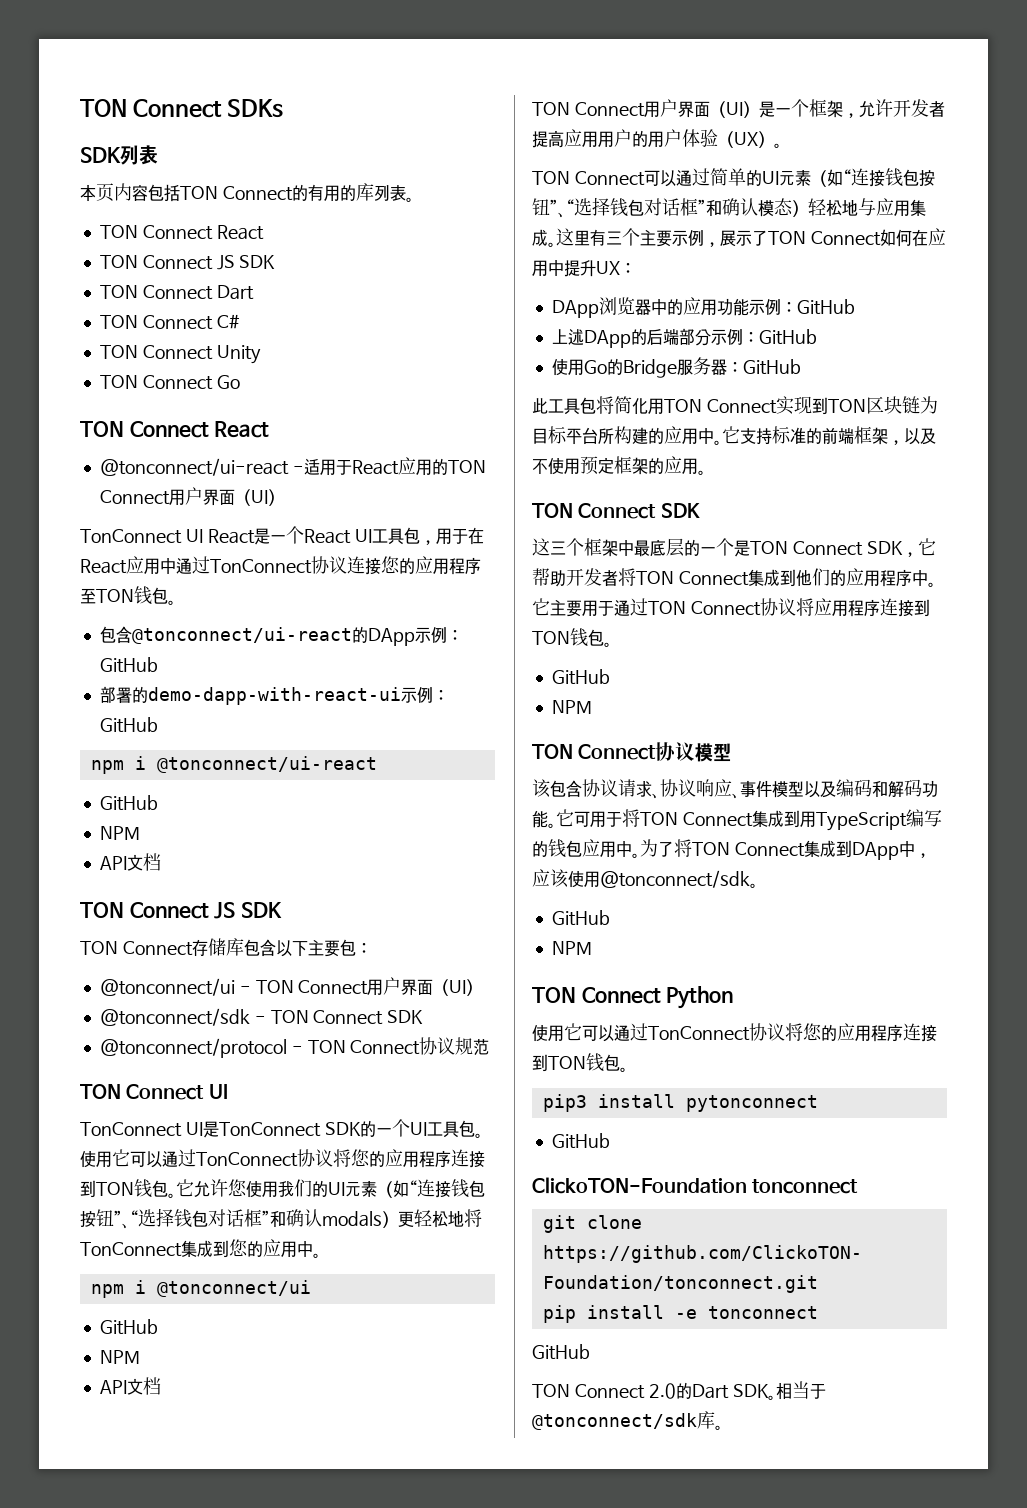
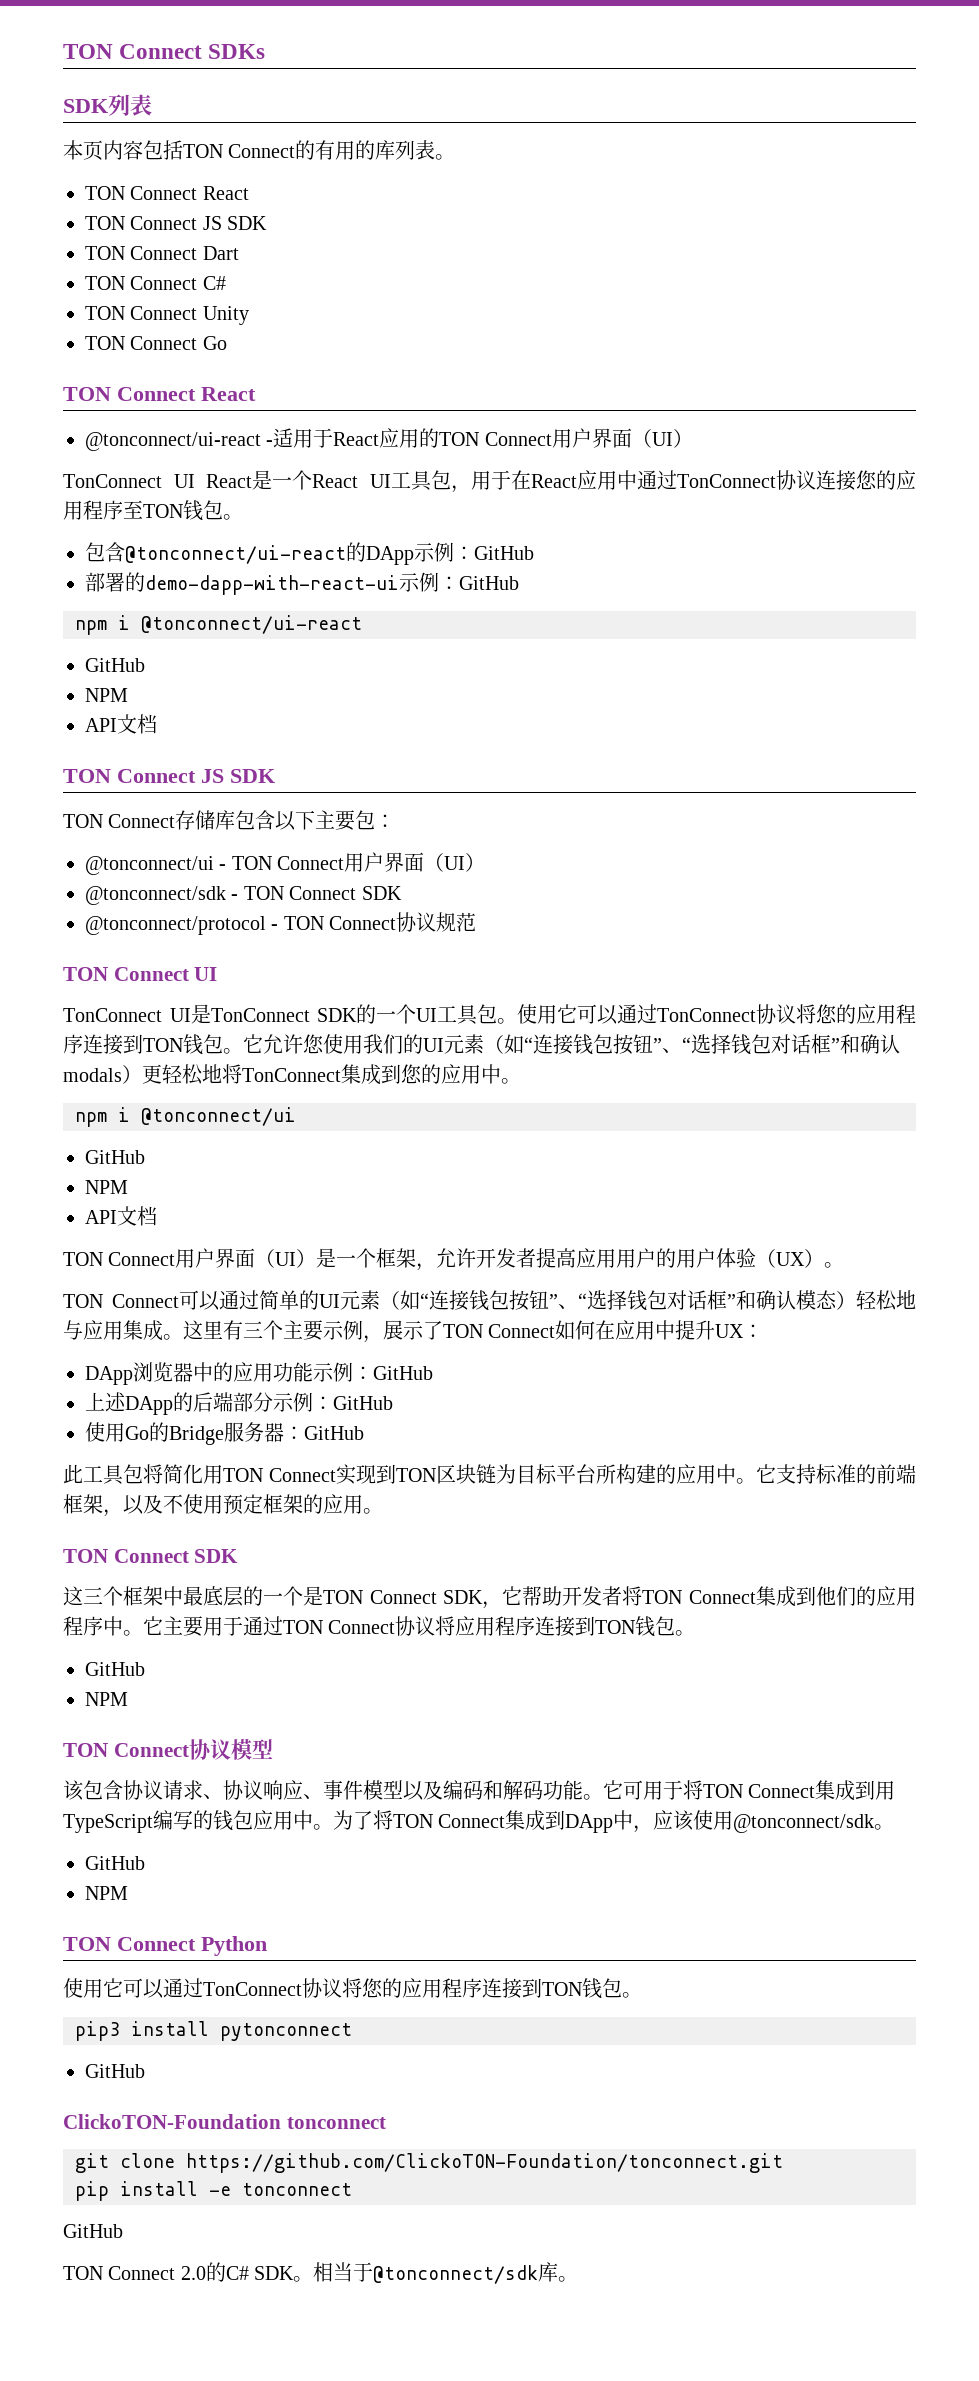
[691,1384,729,1399] Dart -> [225,2266,249,2280] C#

